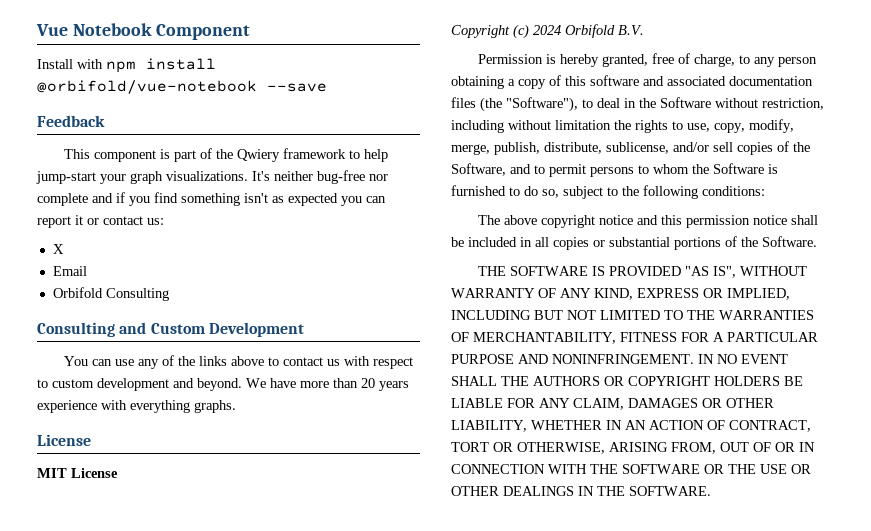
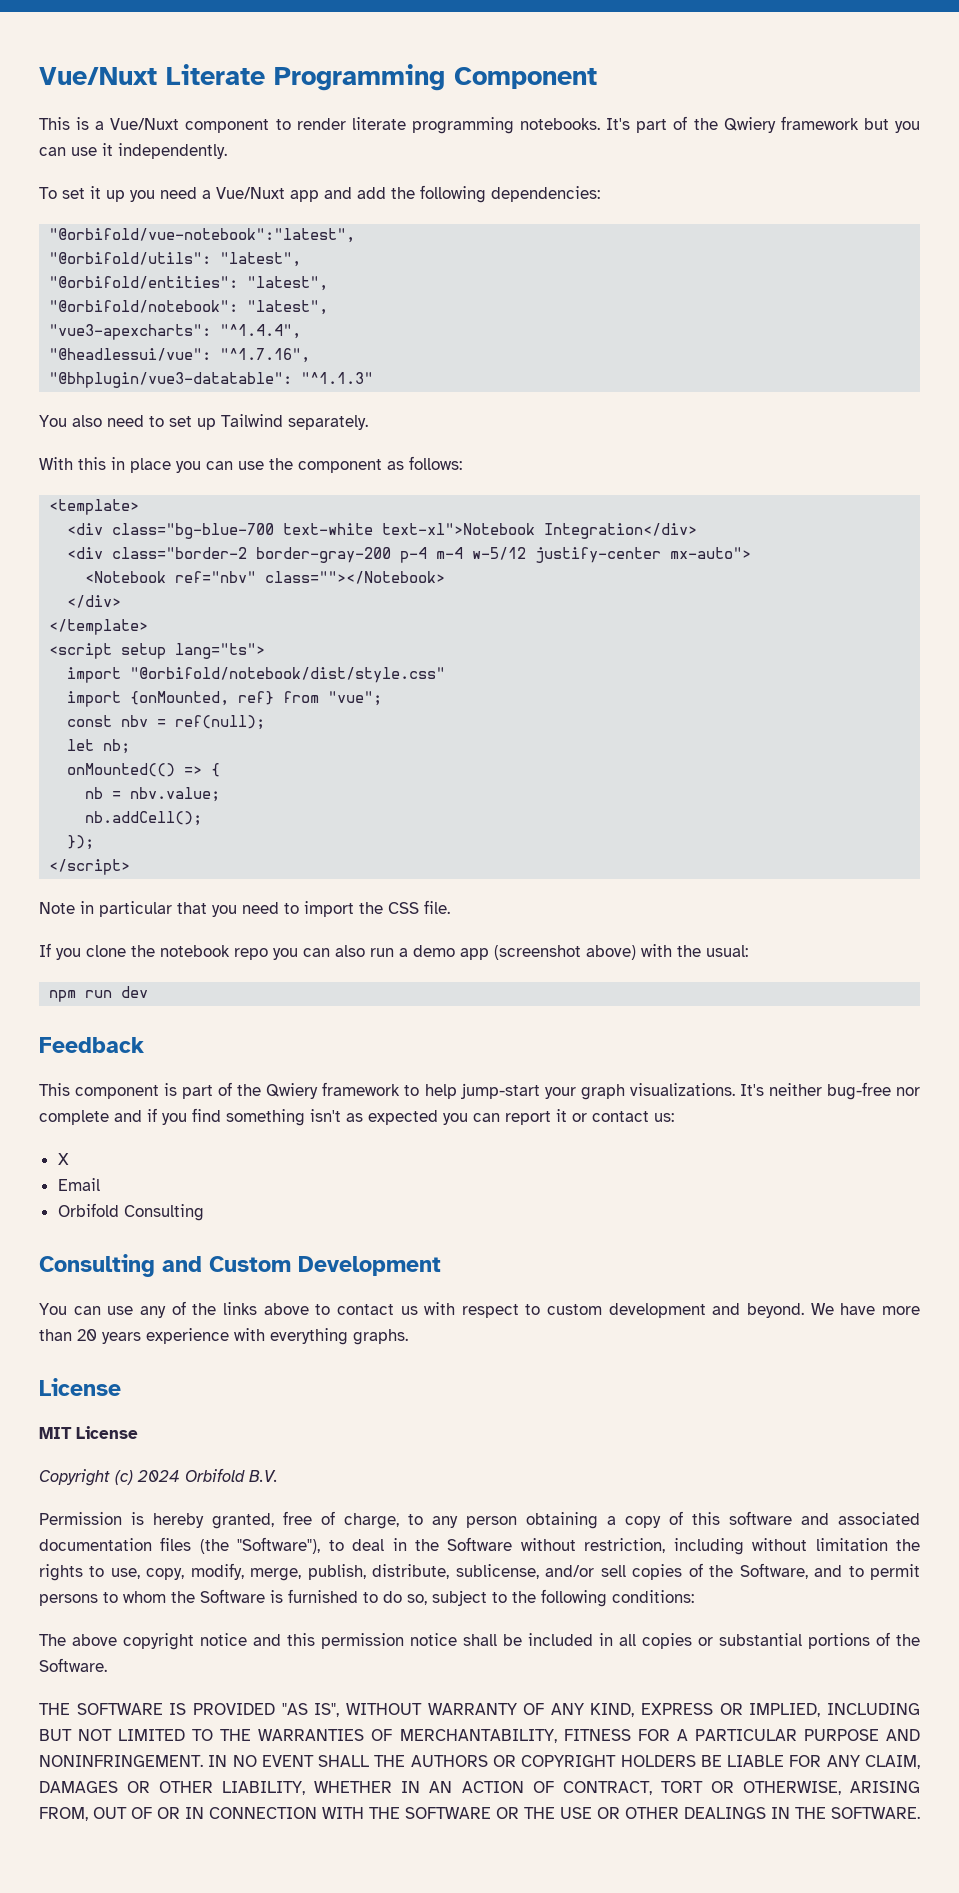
[36,23,251,40] [37,58,216,73] [37,80,327,94] Vue Notebook Component // Install with npm install @orbifold/vue-notebook --save -> [39,64,597,91] [39,116,920,134] [39,143,227,159] [39,185,600,203] [49,228,356,243] [49,252,302,267] [49,276,329,291] [49,300,329,315] [49,324,302,340] [49,348,311,363] [49,372,374,388] [39,414,368,430] [39,456,462,473] [49,499,140,515] [67,523,698,539] [67,547,752,563] [85,571,446,584] [67,595,122,608] [49,619,149,635] [49,643,266,659] [67,667,446,683] [67,691,383,707] [67,715,266,730] [67,739,131,754] [67,763,221,777] [85,787,221,802] [85,811,203,826] [67,835,95,850] [49,859,131,875] [39,900,450,917] [39,943,748,960] [49,986,149,1002] Vue/Nuxt Literate Programming Component // This is a Vue/Nuxt component to render literate programming notebooks. It's part of the Qwiery framework but you can use it independently. // To set it up you need a Vue/Nuxt app and add the following dependencies: // "@orbifold/vue-notebook":"latest", // "@orbifold/utils": "latest", // "@orbifold/entities": "latest", // "@orbifold/notebook": "latest", // "vue3-apexcharts": "^1.4.4", // "@headlessui/vue": "^1.7.16", // "@bhplugin/vue3-datatable": "^1.1.3" // You also need to set up Tailwind separately. // With this in place you can use the component as follows: // <template> // <div class="bg-blue-700 text-white text-xl">Notebook Integration</div> // <div class="border-2 border-gray-200 p-4 m-4 w-5/12 justify-center mx-auto"> // <Notebook ref="nbv" class=""></Notebook> // </div> // </template> // <script setup lang="ts"> // import "@orbifold/notebook/dist/style.css" // import {onMounted, ref} from "vue"; // const nbv = ref(null); // let nb; // onMounted(() => { // nb = nbv.value; // nb.addCell(); // }); // </script> // Note in particular that you need to import the CSS file. // If you clone the notebook repo you can also run a demo app (screenshot above) with the usual: // npm run dev

